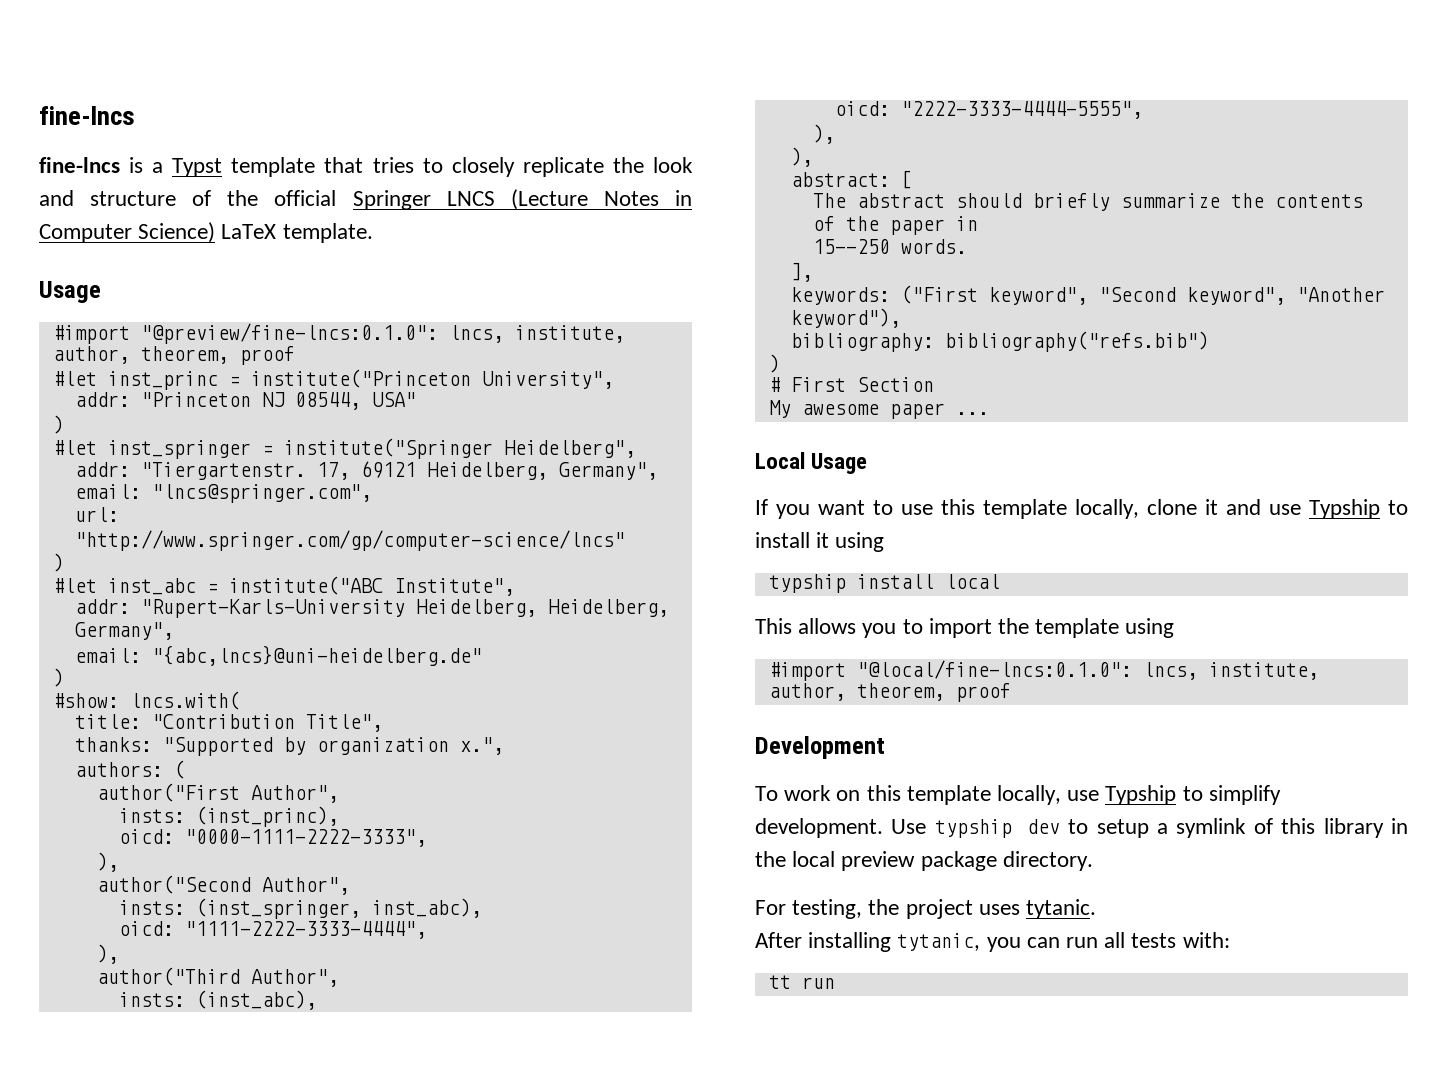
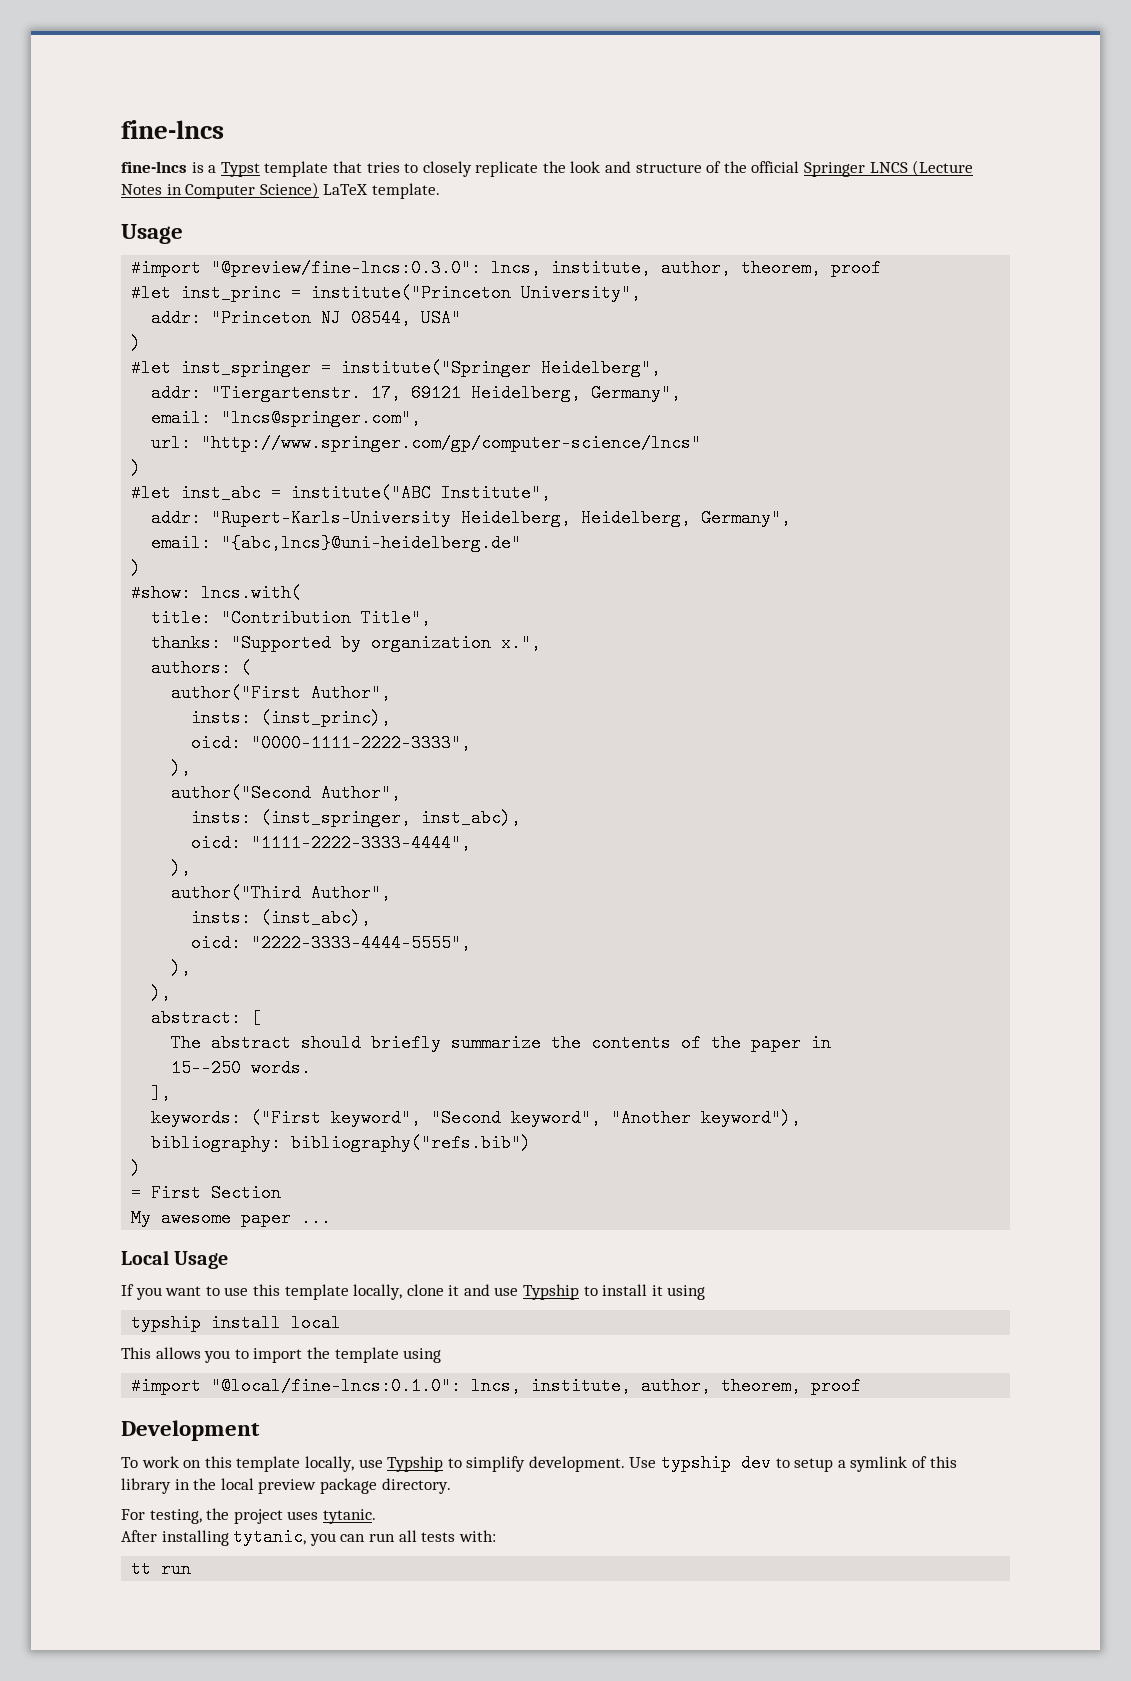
[140,323,438,344] "@preview/fine-lncs:0.1.0": -> [211,259,482,277] "@preview/fine-lncs:0.3.0":
[768,377,780,392] # -> [131,1184,142,1202] =

